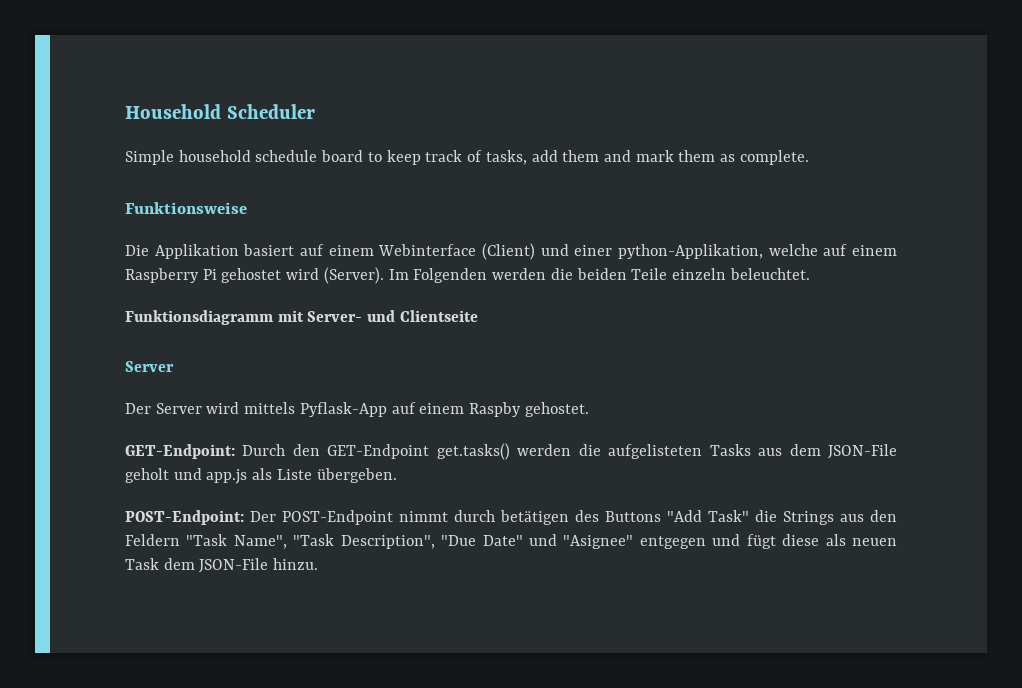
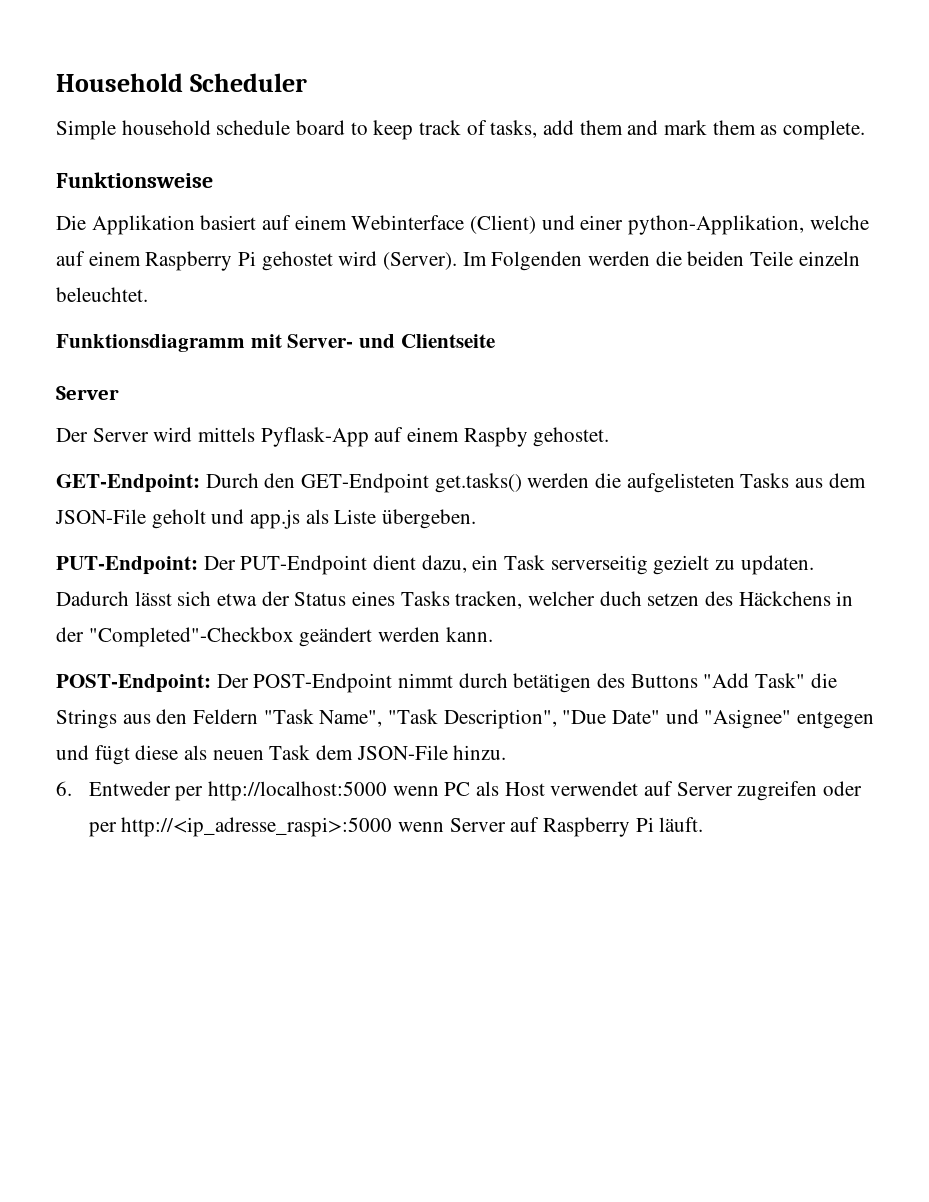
(397, 475) none -> [56,555,814,575] [56,591,854,609] [56,627,493,647] // PUT-Endpoint: Der PUT-Endpoint dient dazu, ein Task serverseitig gezielt zu updaten. Dadurch lässt sich etwa der Status eines Tasks tracken, welcher duch setzen des Häckchens in der "Completed"-Checkbox geändert werden kann.
(319, 564) none -> [56,781,862,801] [88,817,704,837] // 6. Entweder per http://localhost:5000 wenn PC als Host verwendet auf Server zugreifen oder per http://<ip_adresse_raspi>:5000 wenn Server auf Raspberry Pi läuft.

